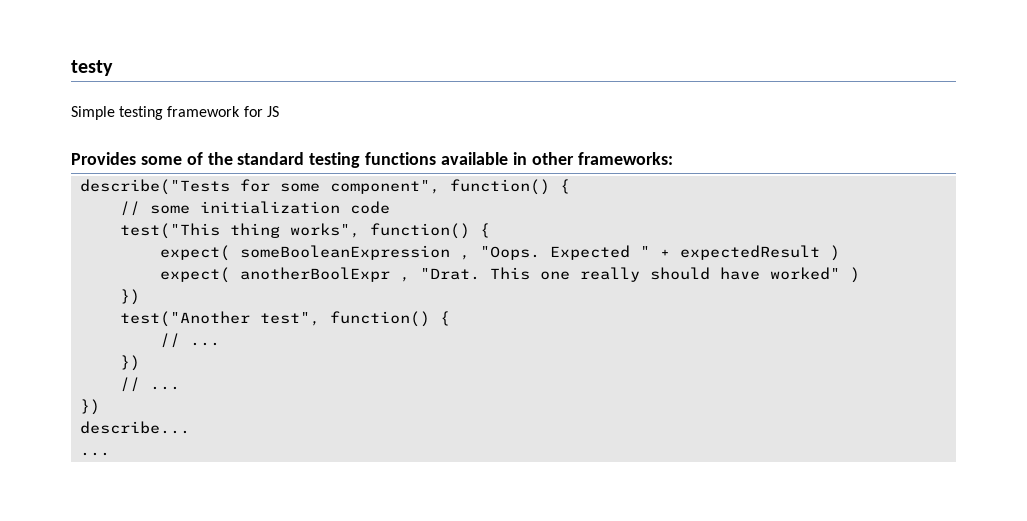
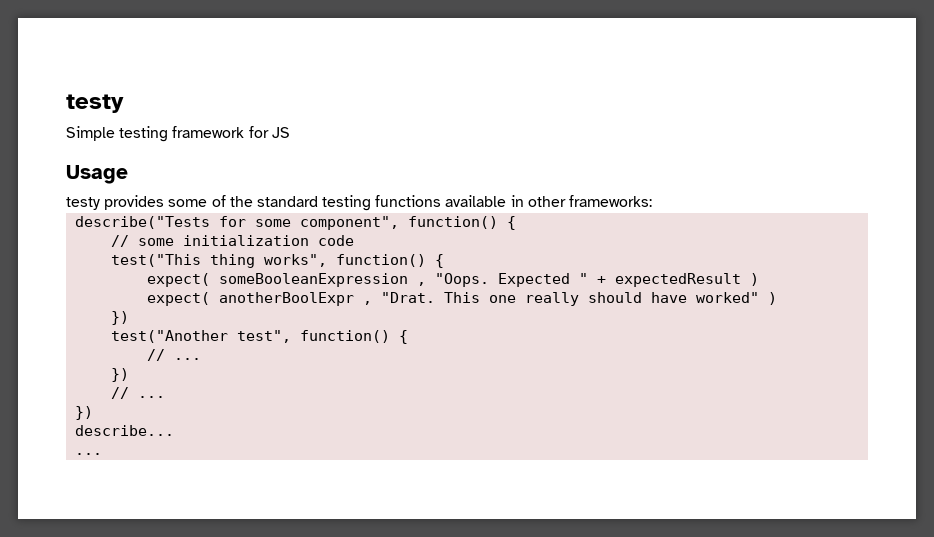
[71,152,136,165] Provides -> [66,165,128,184] [66,195,165,210] Usage // testy provides

